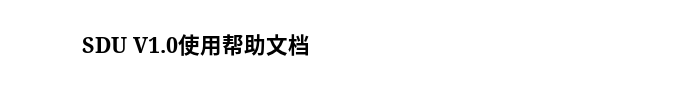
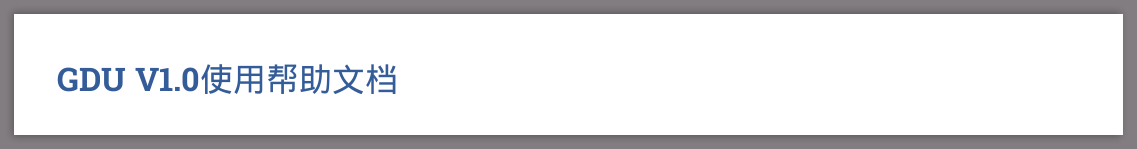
[82,37,127,53] SDU -> [57,67,126,92] GDU

